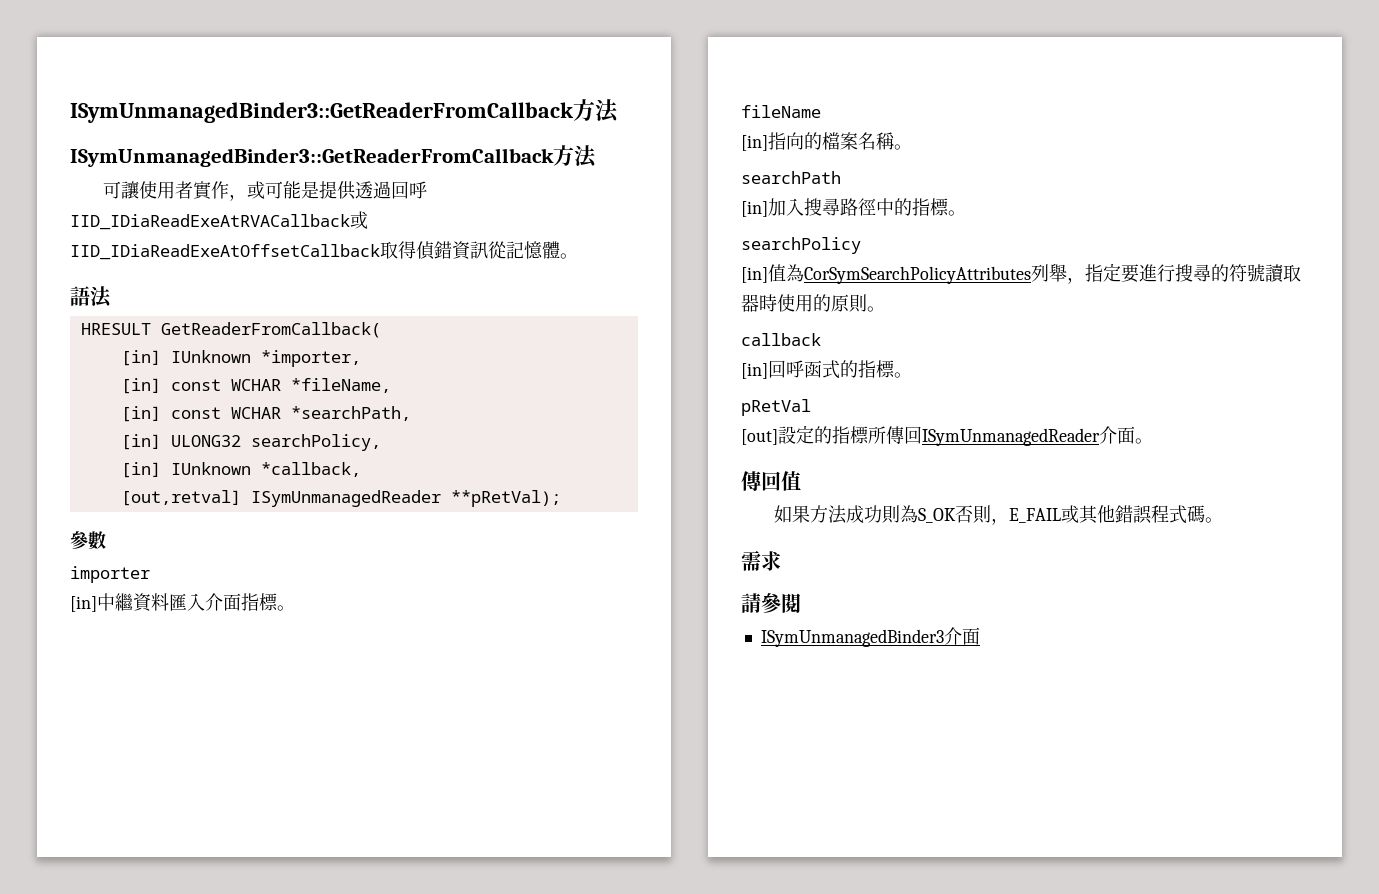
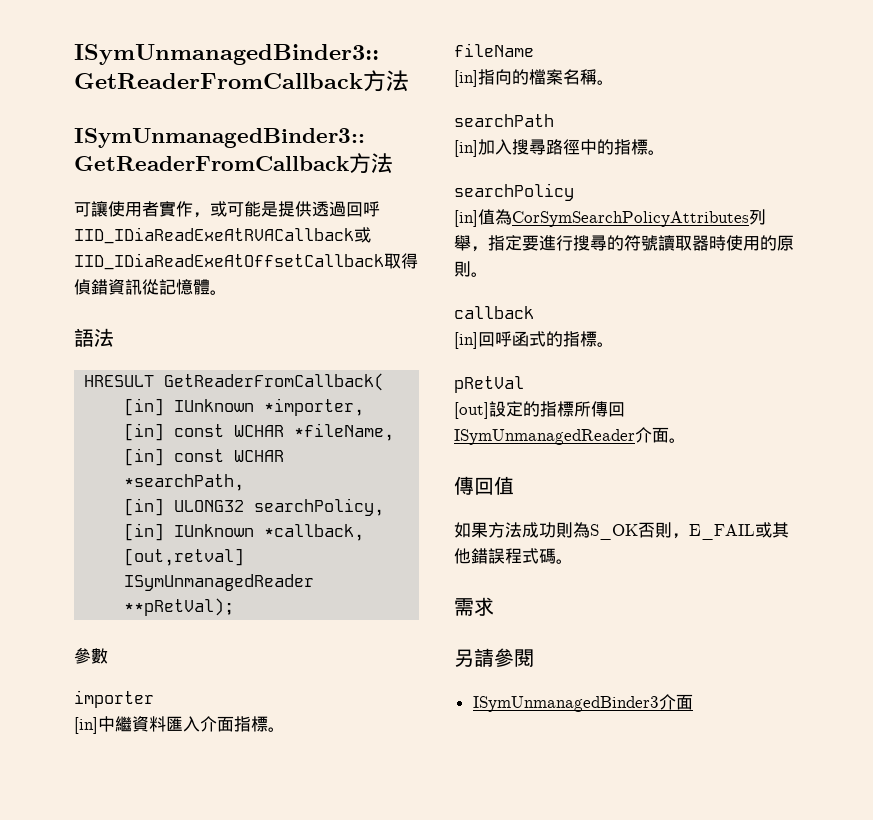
(781, 561) none -> [454,649,474,667] 另

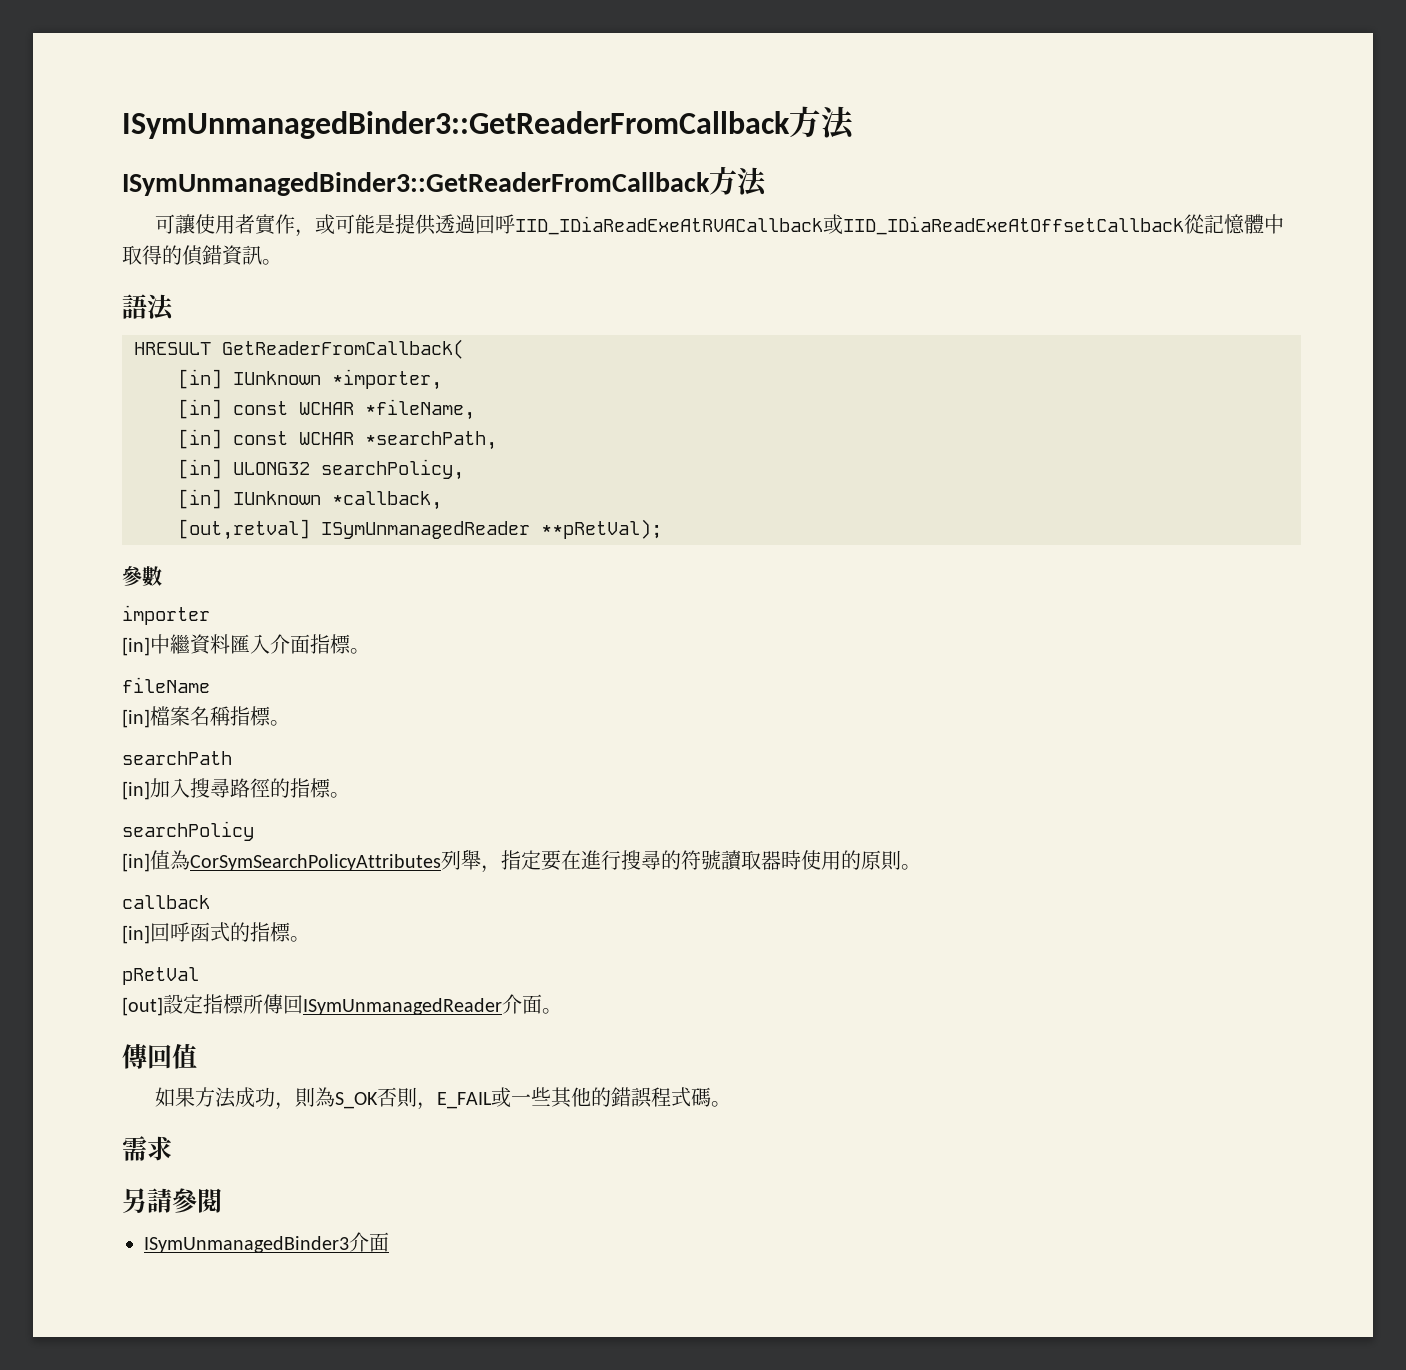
[384,253,418,269] [74,279,210,295] 取得偵錯資訊從記憶體 -> [1183,214,1284,234] [122,245,262,266] 從記憶體中取得的偵錯資訊
[478,69,529,85] 指向的 -> (150, 718) none
(597, 77) none -> [230,706,271,726] 指標
[580,139,597,155] 中 -> (270, 788) none
(539, 243) none -> [561,850,581,870] 在
[523,401,540,417] 的 -> (203, 1004) none
(556, 530) none -> [274,1102,295,1110] ，
[772,522,789,538] [454,548,471,564] 其他 -> [510,1087,611,1108] 一些其他的

